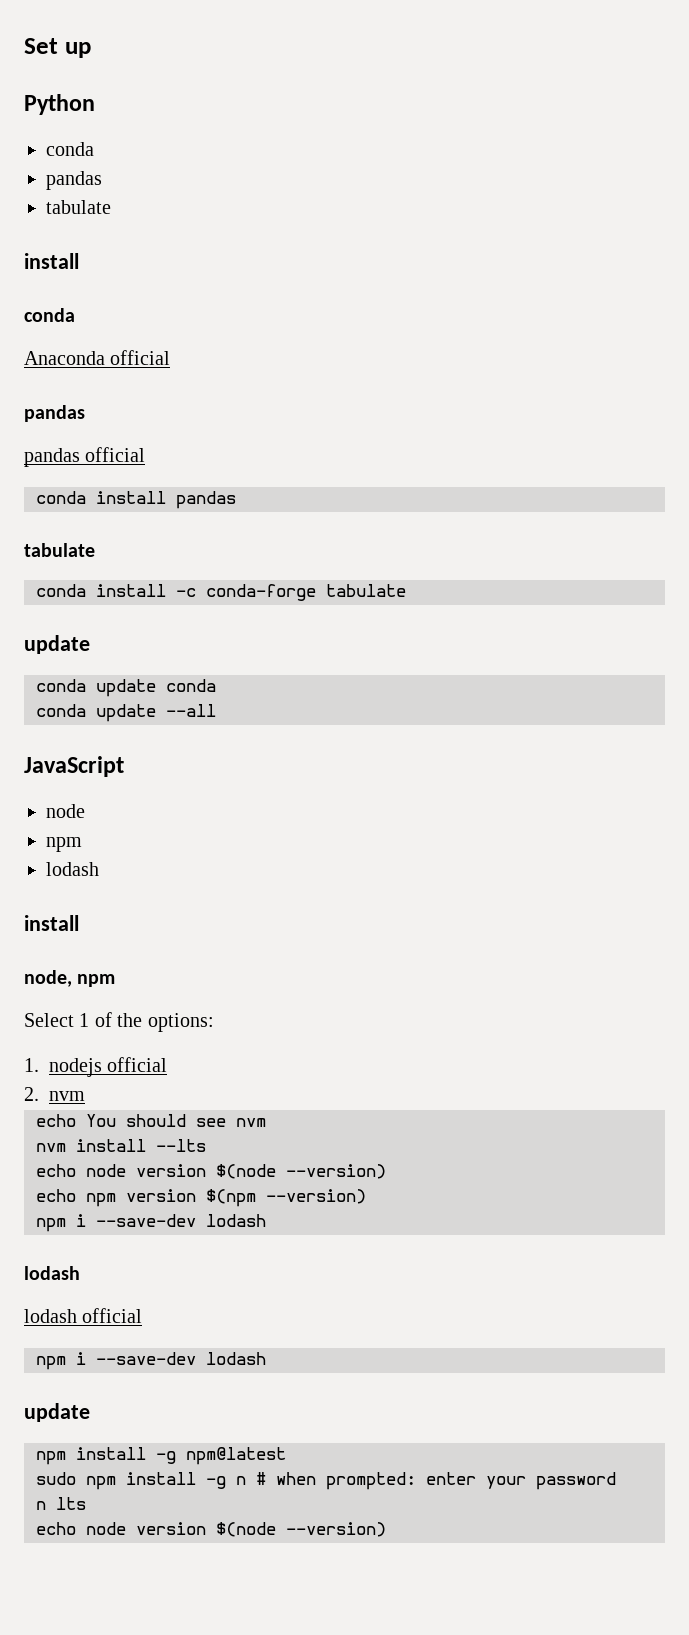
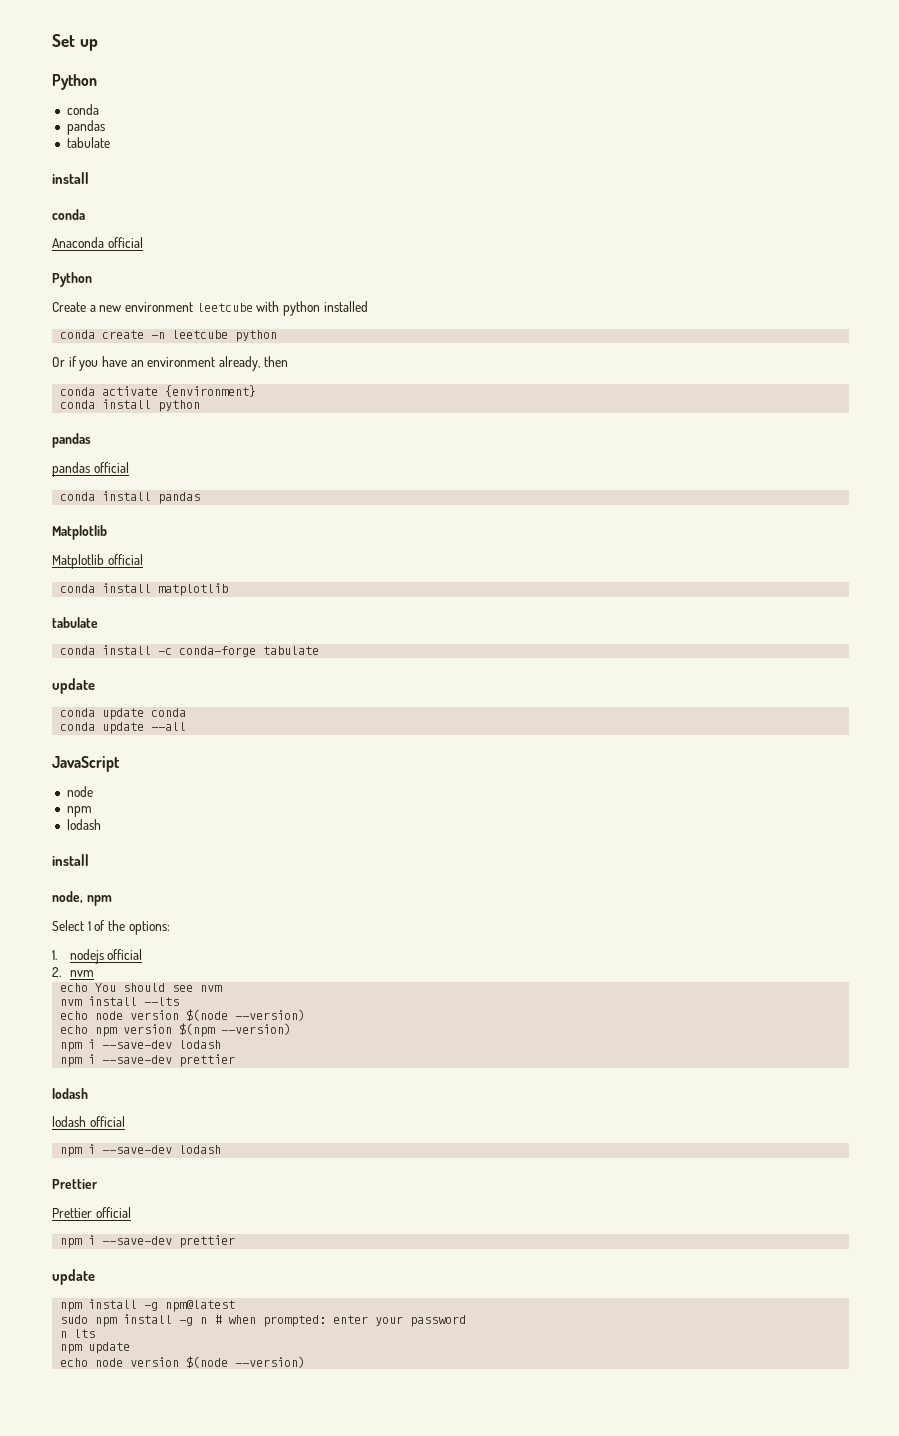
(171, 357) none -> [52,272,92,287] [52,301,368,316] [60,330,278,342] [52,356,288,371] [60,385,257,397] [60,399,201,412] // Python // Create a new environment leetcube with python installed // conda create -n leetcube python // Or if you have an environment already, then // conda activate {environment} // conda install python
(236, 500) none -> [52,525,107,540] [52,554,143,569] [60,583,229,596] // Matplotlib // Matplotlib official // conda install matplotlib
(266, 1220) none -> [60,1054,236,1067] // npm i --save-dev prettier
(266, 1358) none -> [52,1179,98,1189] [52,1207,131,1218] [60,1235,236,1248] // Prettier // Prettier official // npm i --save-dev prettier
(86, 1503) none -> [60,1342,131,1354] // npm update

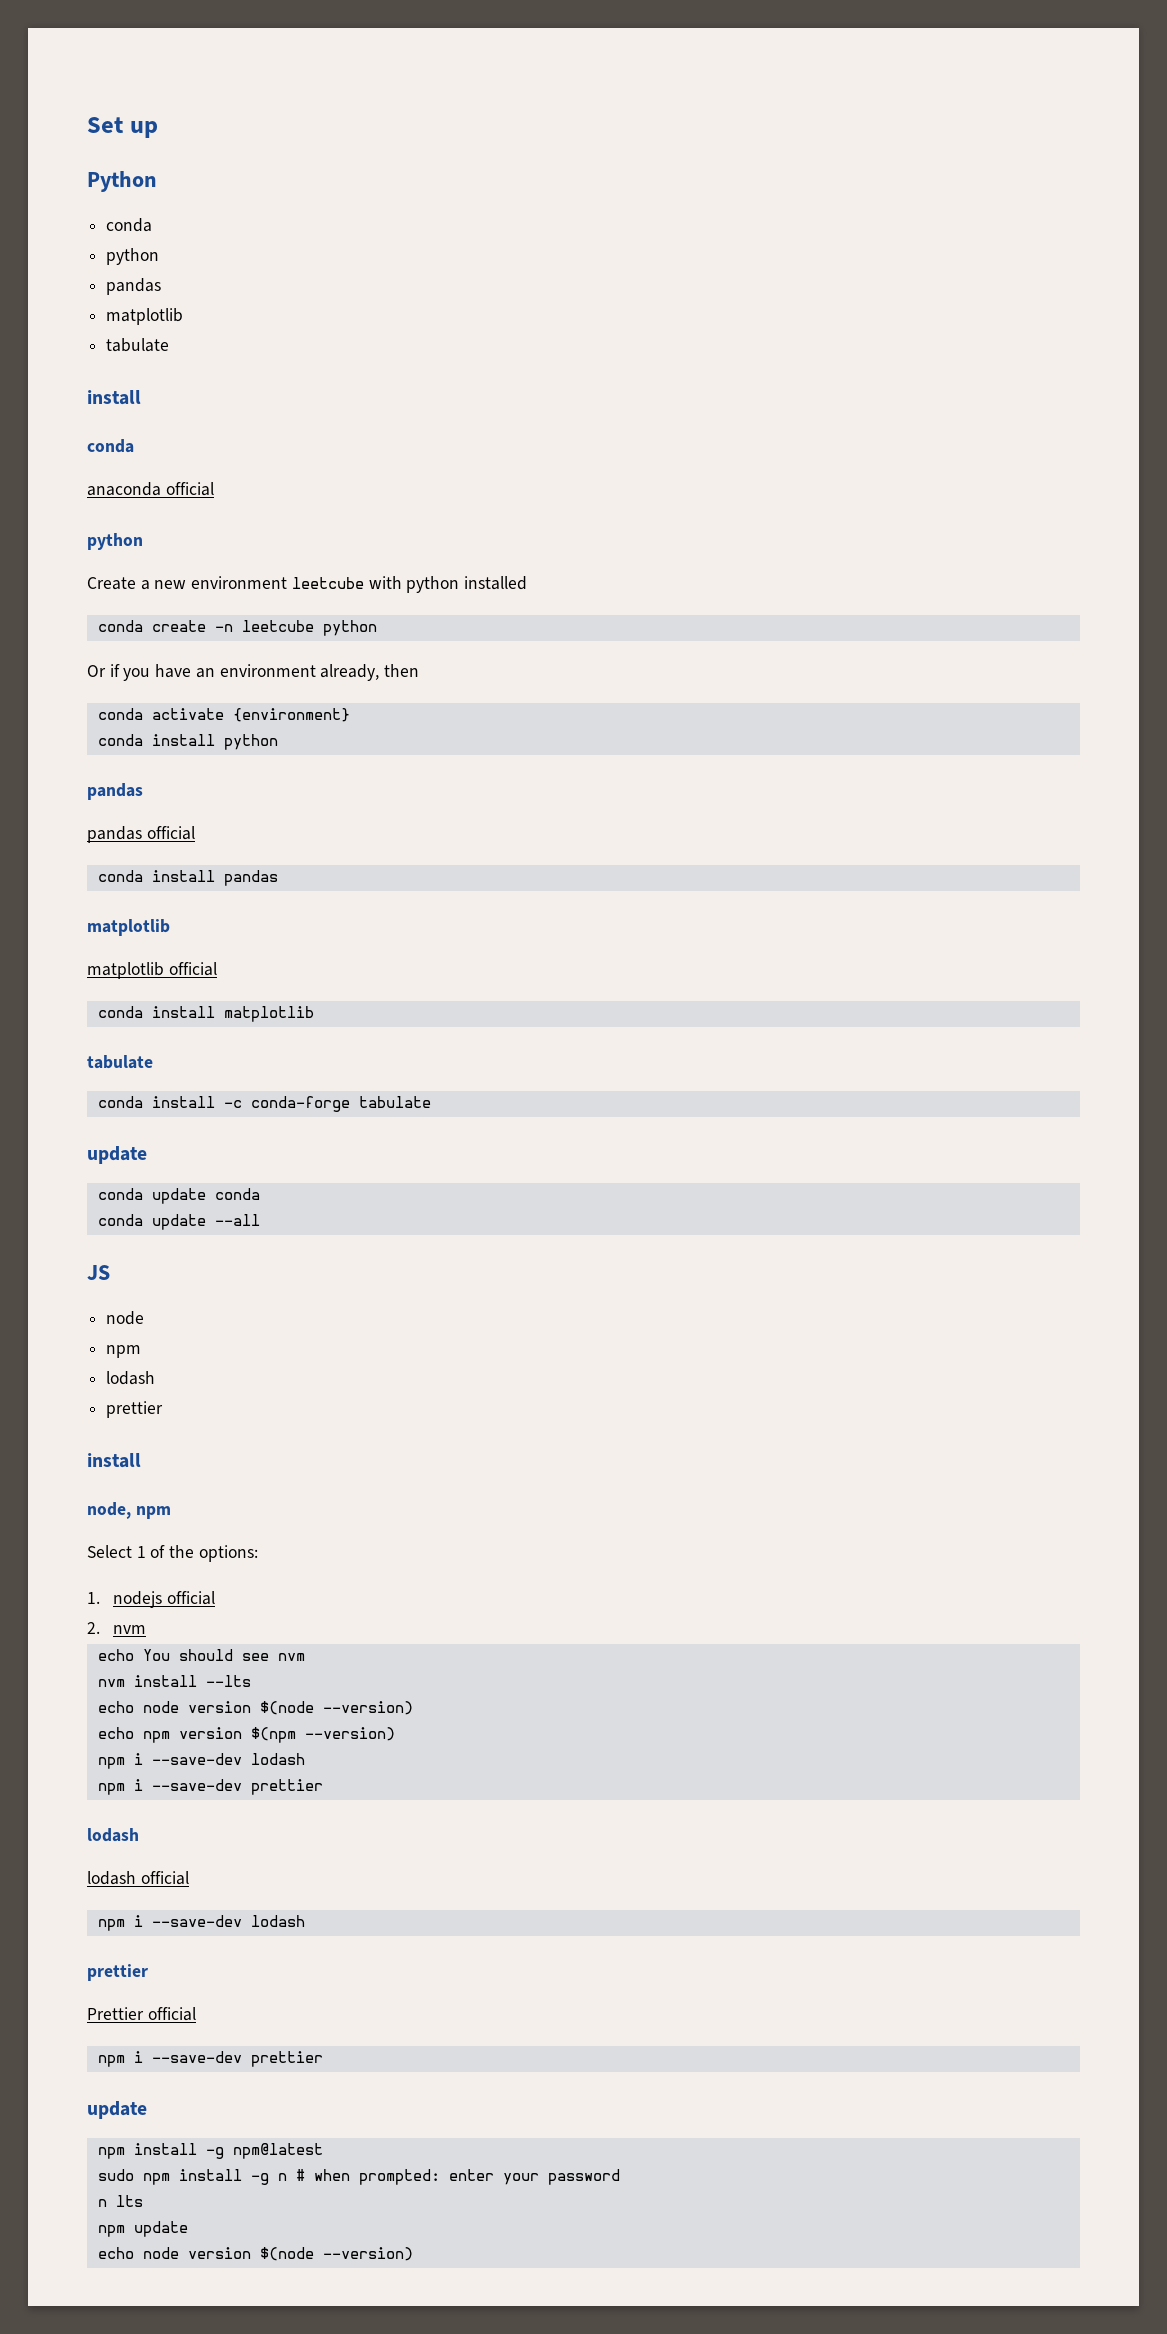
[66,120,105,135] // pandas -> [106,248,160,265] [106,278,162,295] [106,308,184,325] // python // pandas // matplotlib
[52,237,143,248] [52,272,92,287] Anaconda official // Python -> [87,482,214,496] [87,533,143,550] anaconda official // python
[52,525,107,540] [52,554,104,569] Matplotlib // Matplotlib -> [87,919,170,936] [87,962,164,979] matplotlib // matplotlib
[52,756,120,772] JavaScript -> [87,1265,110,1280] JS
(101, 824) none -> [106,1401,164,1418] // prettier
[52,1179,98,1189] Prettier -> [87,1964,148,1981] prettier

